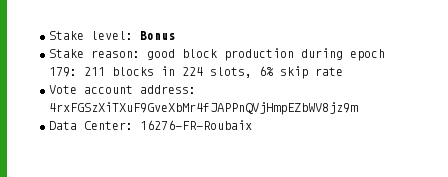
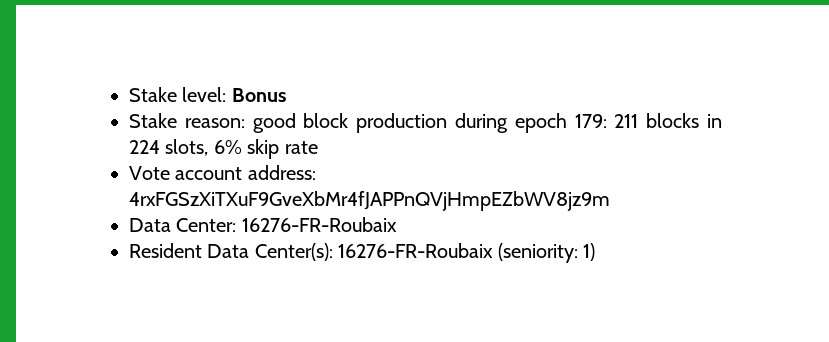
(252, 125) none -> [129,243,595,263] // Resident Data Center(s): 16276-FR-Roubaix (seniority: 1)

